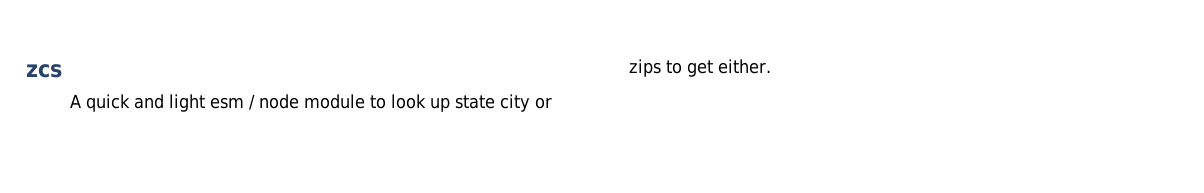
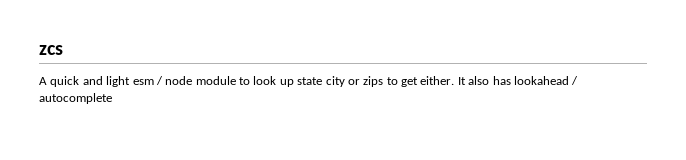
(771, 66) none -> [457,76,579,85] [39,93,112,104] It also has lookahead / autocomplete

